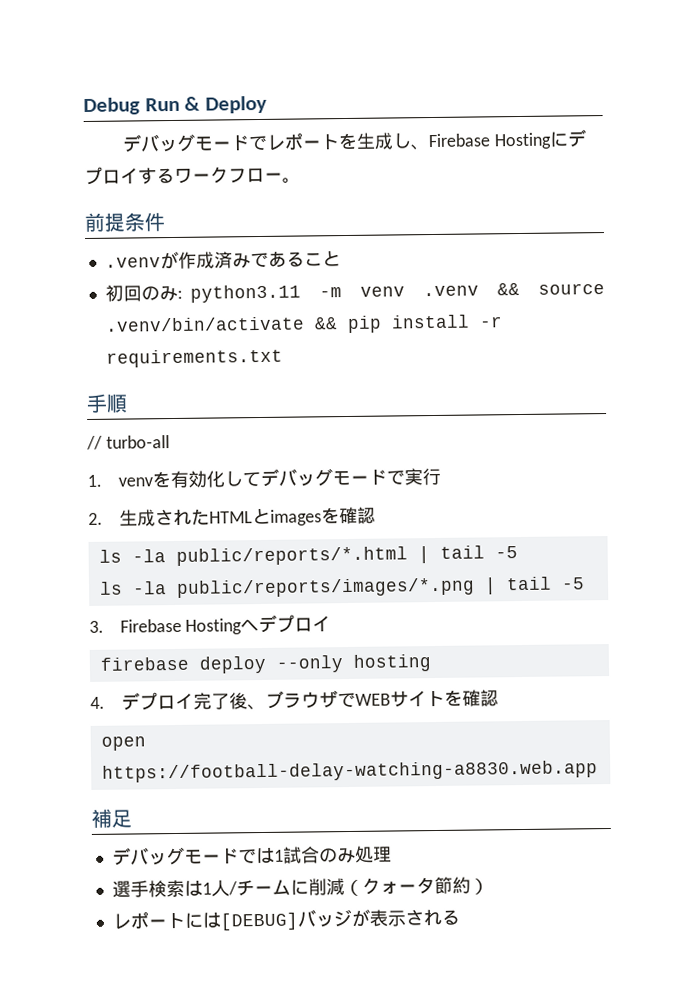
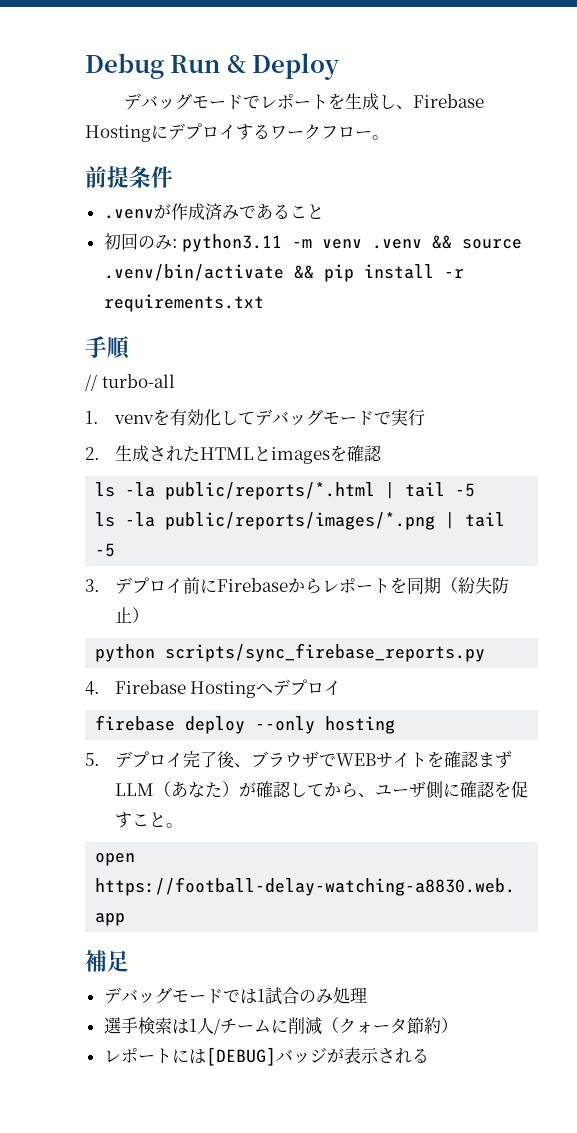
(104, 626) none -> [114,577,509,594] [114,607,149,623] [95,643,486,662] [85,681,100,695] デプロイ前にFirebaseからレポートを同期（紛失防止） // python scripts/sync_firebase_reports.py // 4.
[90,696,105,709] 4. -> [85,753,100,766] 5.
(499, 698) none -> [477,751,512,768] [114,781,528,799] [114,812,183,828] まずLLM（あなた）が確認してから、ユーザ側に確認を促すこと。

